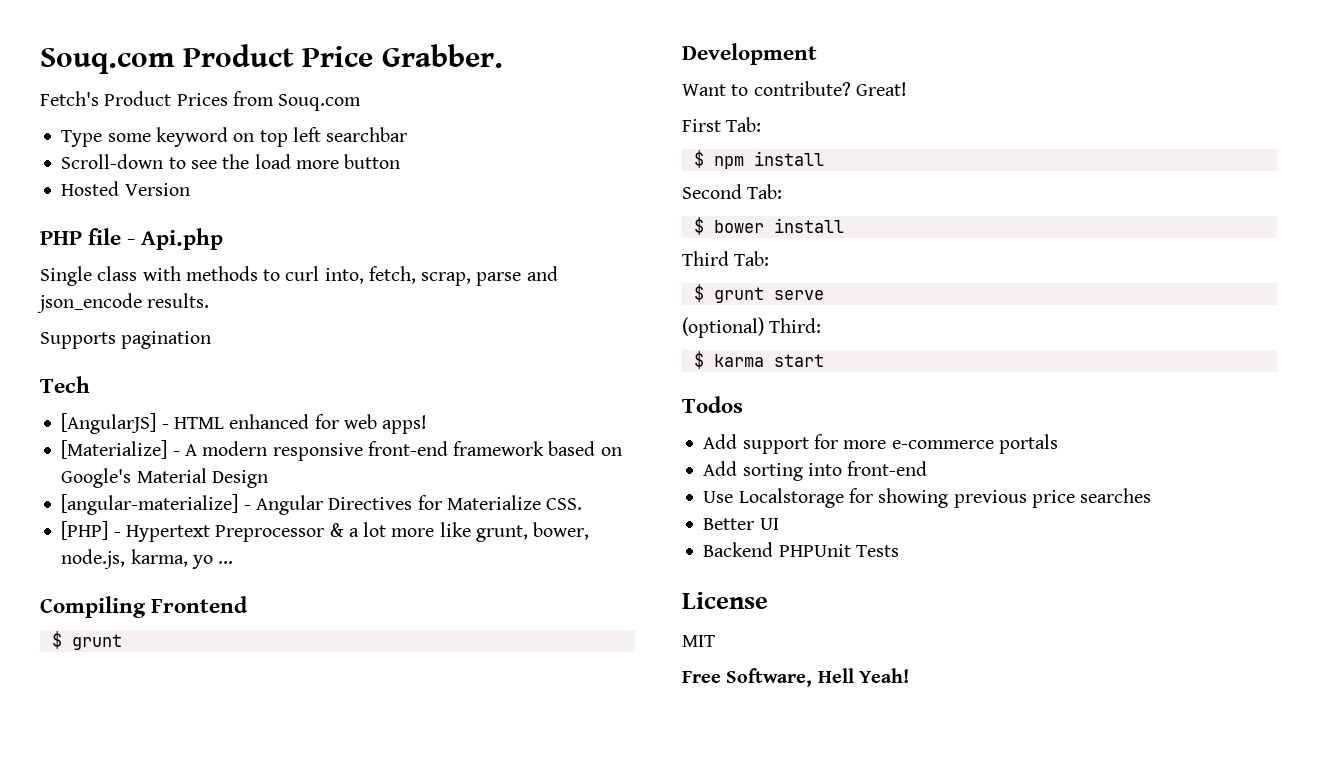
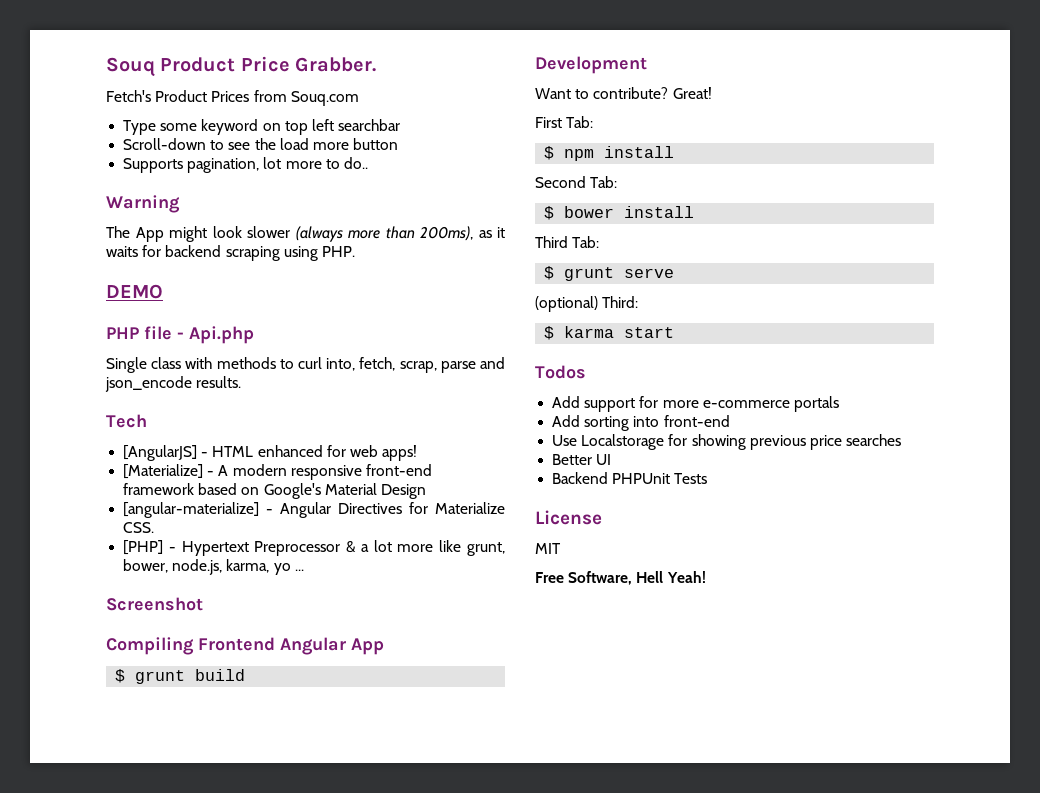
[40,48,175,74] Souq.com -> [106,57,155,77] Souq
[61,181,190,196] Hosted Version -> [123,157,368,173] [106,195,180,213] [106,226,505,242] [106,245,355,261] [106,284,163,299] Supports pagination, lot more to do.. // Warning // The App might look slower (always more than 200ms), as it waits for backend scraping using PHP. // DEMO
[40,331,212,349] // Supports pagination -> (242, 382) none
(234, 562) none -> [106,597,203,611] // Screenshot
[51,631,122,650] // $ grunt -> [280,637,384,655] [115,669,246,684] Angular App // $ grunt build

